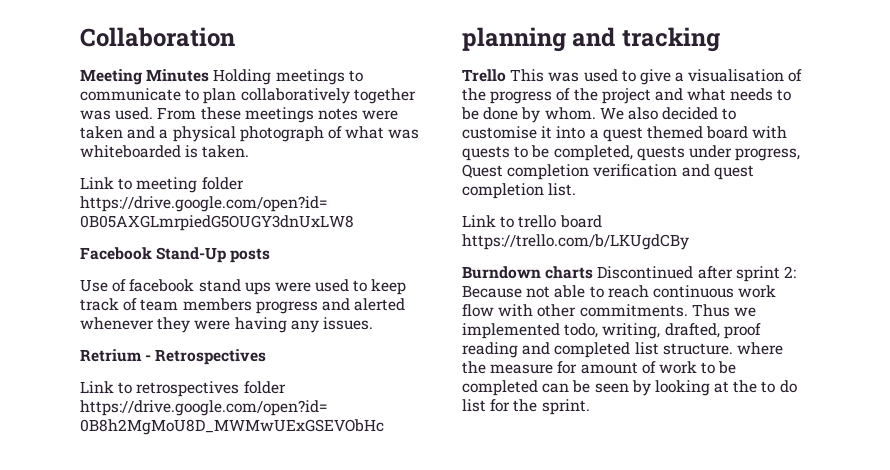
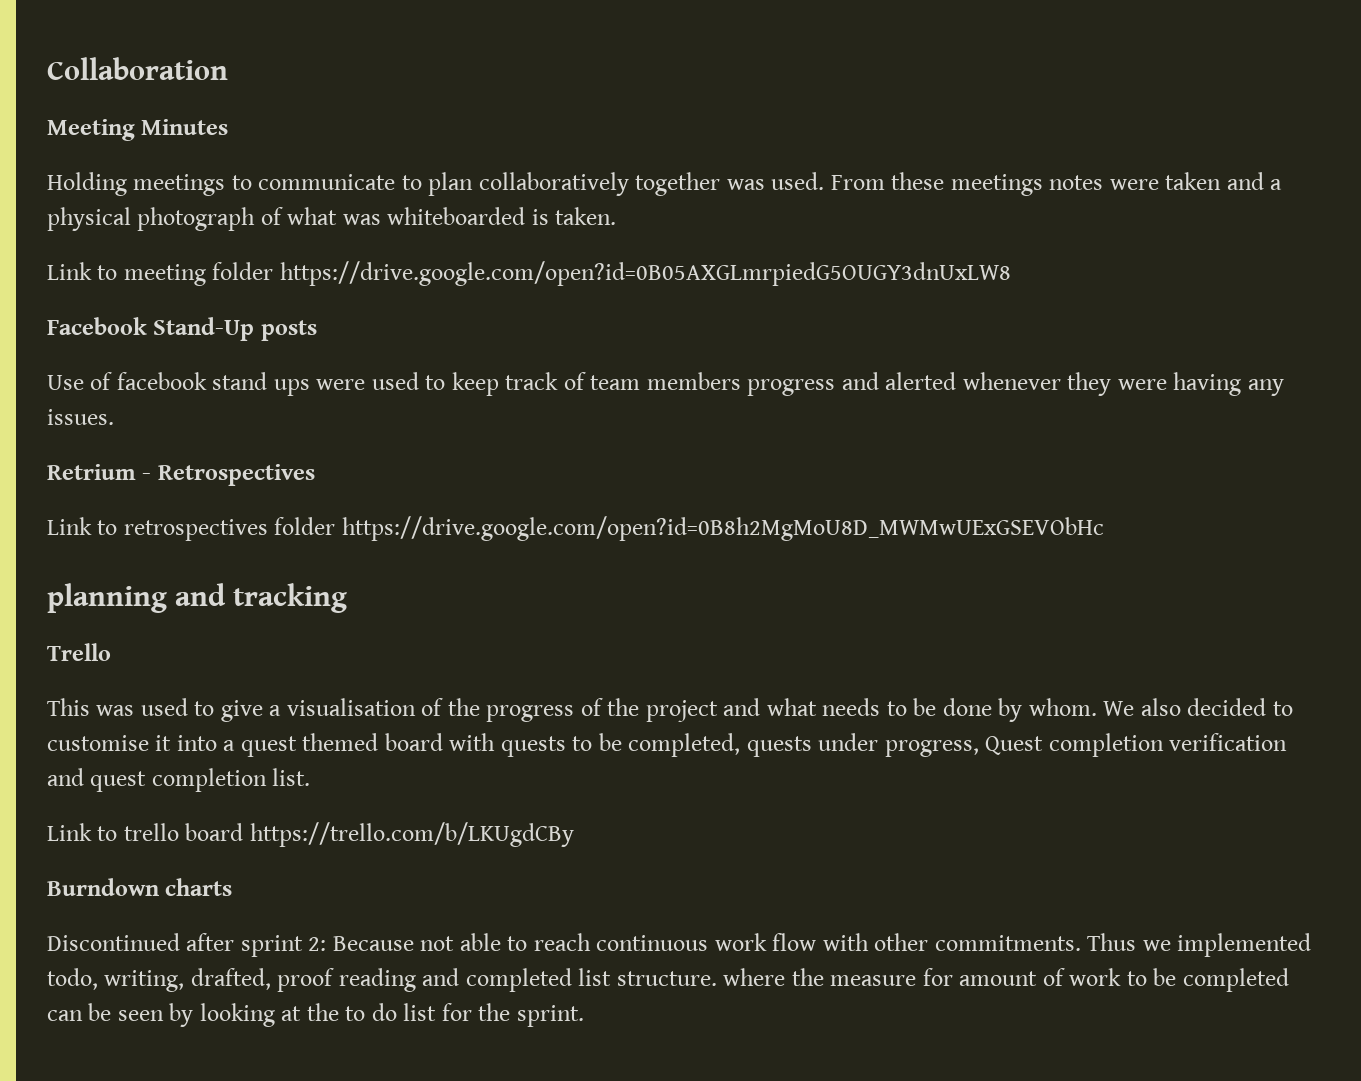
(210, 75) none -> (229, 127) //
(506, 75) none -> (111, 652) //
(594, 272) none -> (233, 887) //

